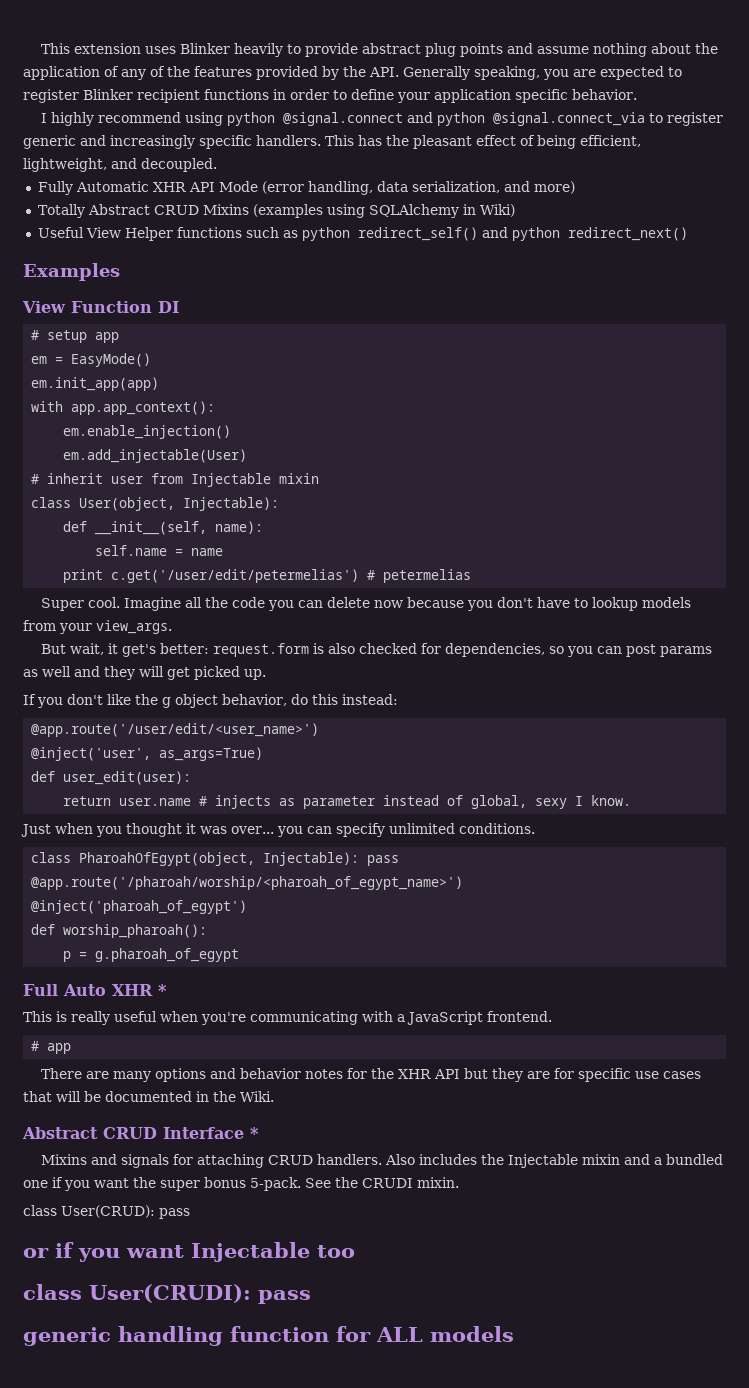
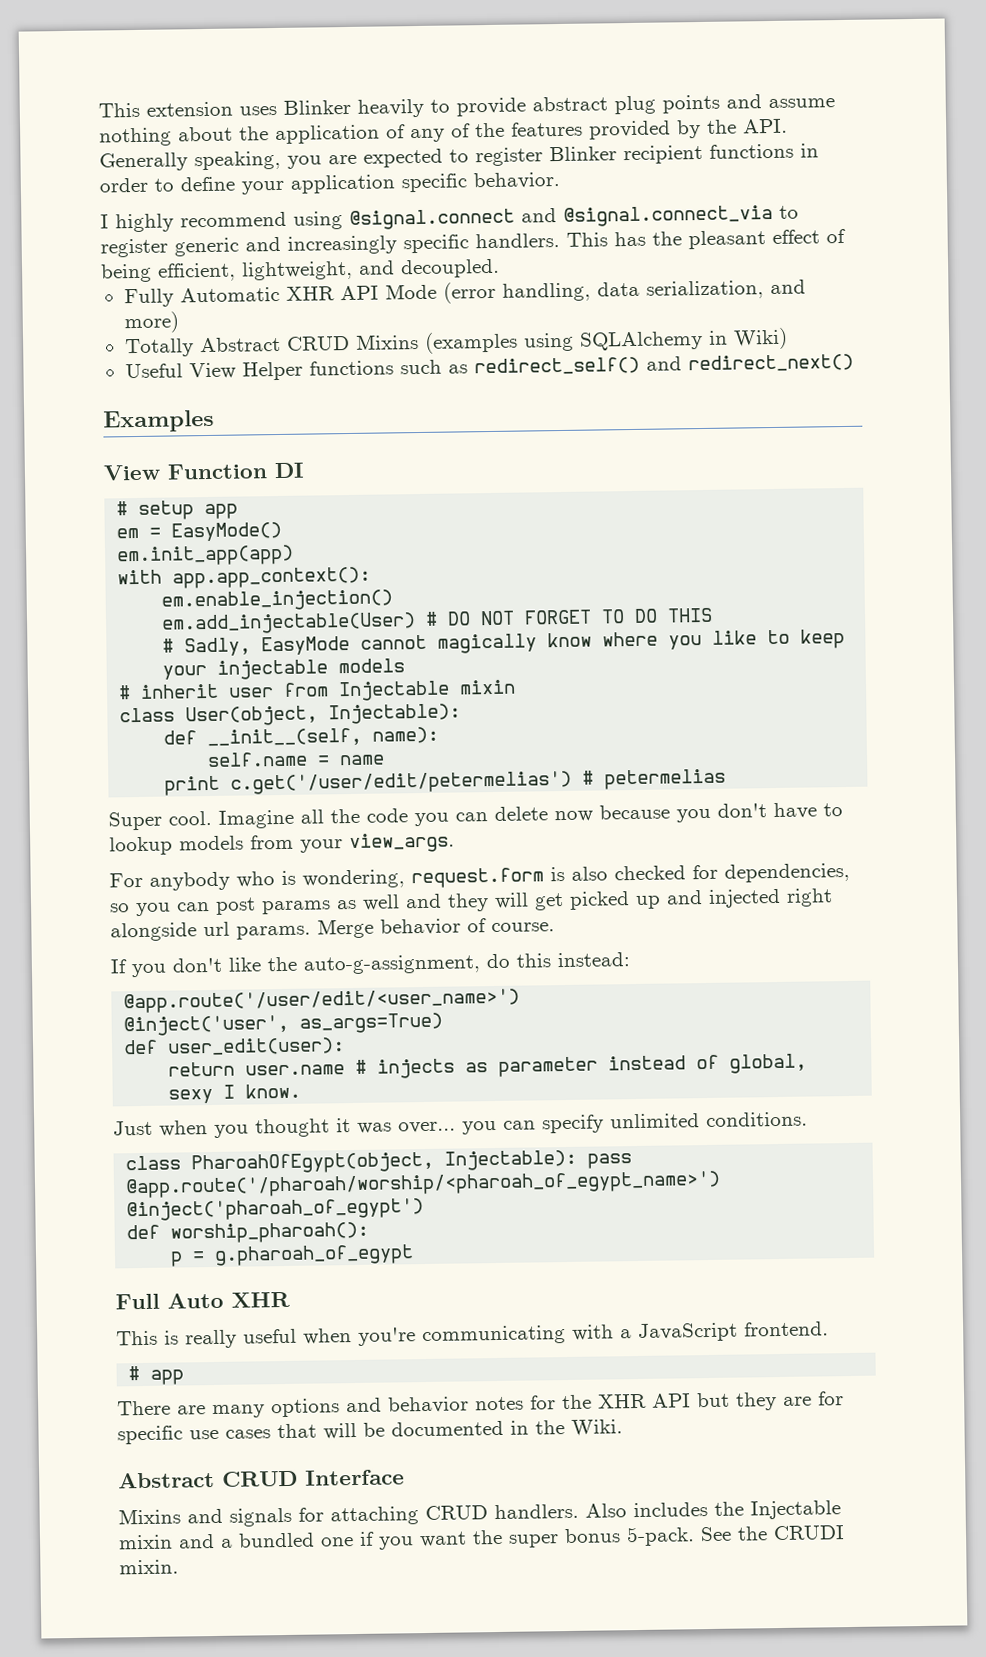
[227,112,276,126] python -> (343, 220) none
[437,112,486,126] python -> (557, 215) none
[301,227,350,241] python -> (468, 369) none
[511,227,560,241] python -> (682, 363) none
(248, 456) none -> [425,607,714,626] [162,629,846,657] [162,658,406,680] # DO NOT FORGET TO DO THIS // # Sadly, EasyMode cannot magically know where you like to keep your injectable models
[41,643,210,657] But wait, it get's better: -> [109,869,405,891] For anybody who is wondering,
[244,669,266,680] up. -> [635,888,833,909] [110,918,555,942] up and injected right alongside url params. Merge behavior of course.
[162,694,287,708] g object behavior, -> [303,954,481,975] auto-g-assignment,
[158,984,167,996] * -> (290, 1299) none
[250,1127,259,1139] * -> (405, 1477) none
[23,1205,190,1219] [23,1242,355,1262] [23,1284,311,1304] [23,1326,514,1346] // class User(CRUD): pass // or if you want Injectable too // class User(CRUDI): pass // generic handling function for ALL models -> (179, 1567) none

